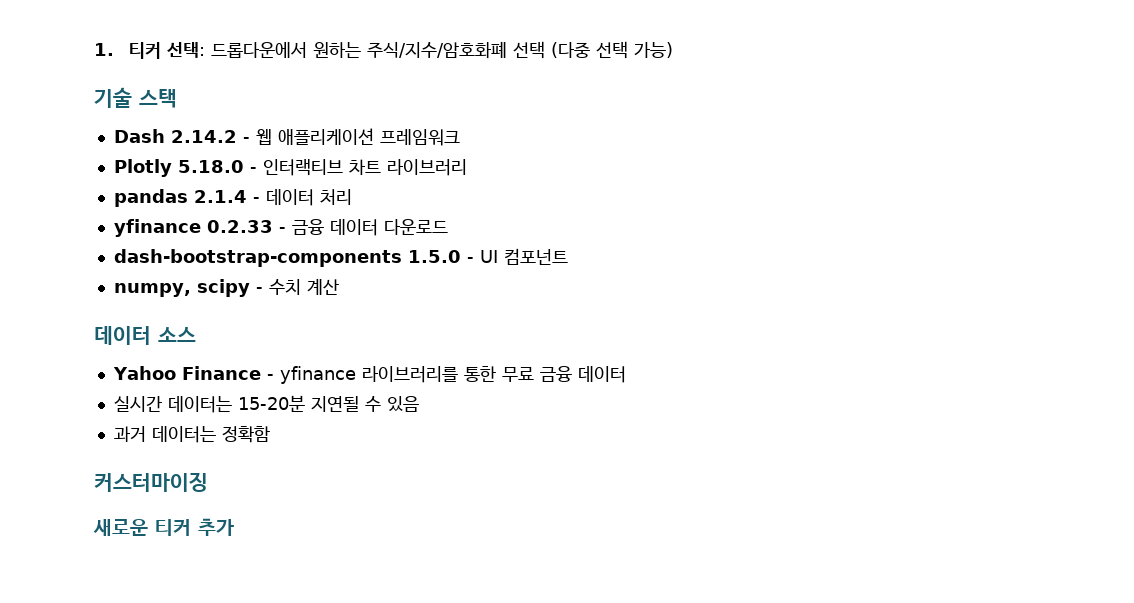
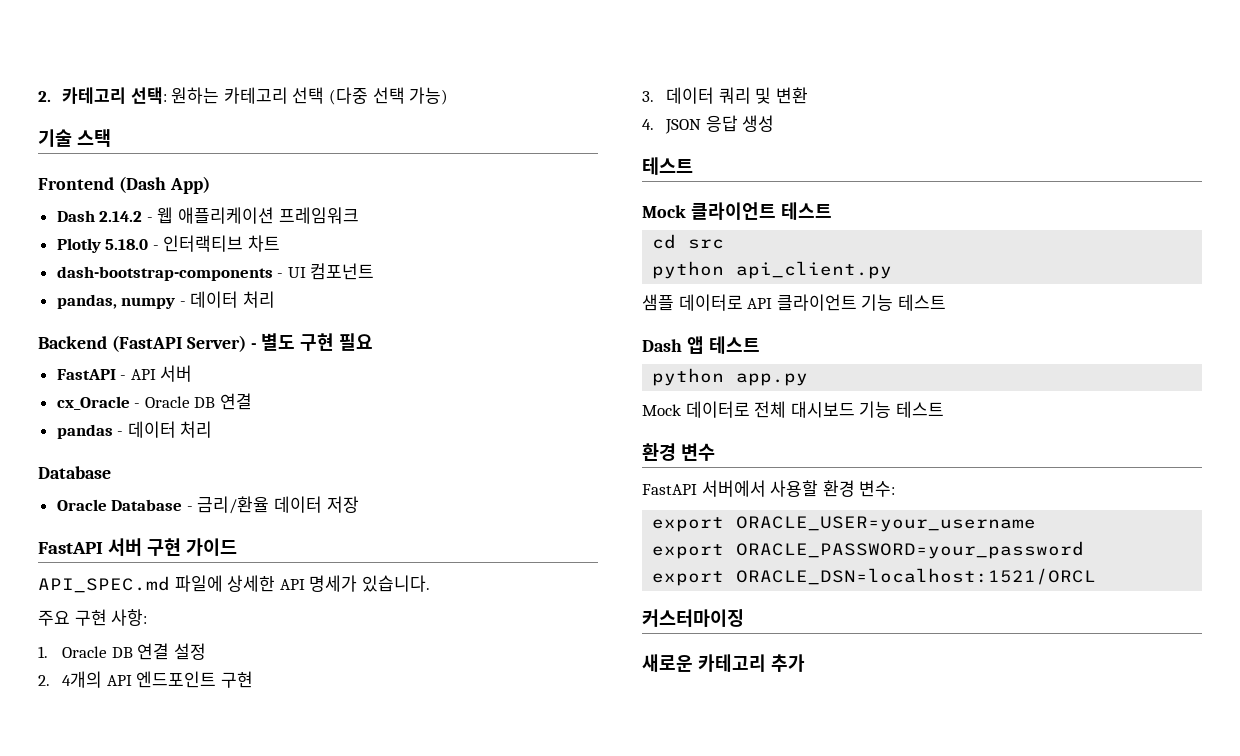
[94,41,508,59] 1. 티커 선택: 드롭다운에서 원하는 주식/지수/암호화폐 -> [38,87,288,104] 2. 카테고리 선택: 원하는 카테고리
(177, 98) none -> [38,176,210,194] // Frontend (Dash App)
[386,159,467,176] [113,189,352,207] [113,219,448,237] [113,248,568,267] [113,278,339,297] [94,326,196,345] [112,366,626,384] [113,395,419,413] [113,426,270,443] 라이브러리 // pandas 2.1.4 - 데이터 처리 // yfinance 0.2.33 - 금융 데이터 다운로드 // dash-bootstrap-components 1.5.0 - UI 컴포넌트 // numpy, scipy - 수치 계산 // 데이터 소스 // Yahoo Finance - yfinance 라이브러리를 통한 무료 금융 데이터 // 실시간 데이터는 15-20분 지연될 수 있음 // 과거 데이터는 정확함 -> [56,263,375,281] [56,291,276,309] [38,333,374,352] [56,365,193,382] [56,393,253,410] [56,421,213,439] [38,466,111,479] [56,496,359,514] [38,538,237,556] [38,575,430,593] [38,609,148,626] [38,643,206,660] [38,671,253,688] [642,87,808,104] [642,115,775,134] [642,157,693,175] [642,202,832,220] [652,234,725,249] [652,261,893,279] [642,294,946,311] [642,336,760,354] [652,368,809,386] [642,401,944,418] [642,443,715,461] [642,480,896,497] [652,516,1037,532] [652,541,1085,559] [652,568,1097,586] // dash-bootstrap-components - UI 컴포넌트 // pandas, numpy - 데이터 처리 // Backend (FastAPI Server) - 별도 구현 필요 // FastAPI - API 서버 // cx_Oracle - Oracle DB 연결 // pandas - 데이터 처리 // Database // Oracle Database - 금리/환율 데이터 저장 // FastAPI 서버 구현 가이드 // API_SPEC.md 파일에 상세한 API 명세가 있습니다. // 주요 구현 사항: // 1. Oracle DB 연결 설정 // 2. 4개의 API 엔드포인트 구현 // 3. 데이터 쿼리 및 변환 // 4. JSON 응답 생성 // 테스트 // Mock 클라이언트 테스트 // cd src // python api_client.py // 샘플 데이터로 API 클라이언트 기능 테스트 // Dash 앱 테스트 // python app.py // Mock 데이터로 전체 대시보드 기능 테스트 // 환경 변수 // FastAPI 서버에서 사용할 환경 변수: // export ORACLE_USER=your_username // export ORACLE_PASSWORD=your_password // export ORACLE_DSN=localhost:1521/ORCL
[155,519,191,536] 티커 -> [697,654,766,672] 카테고리

